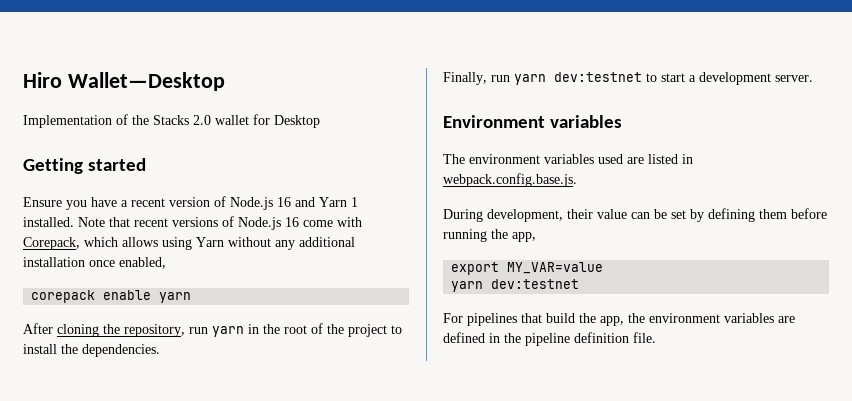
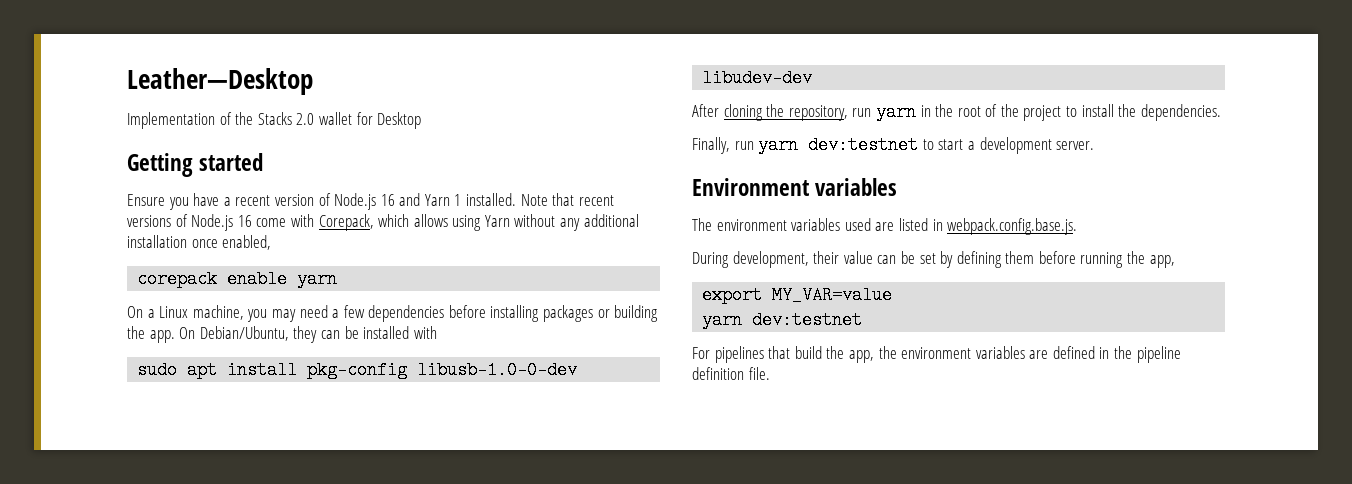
[23,72,225,91] Hiro Wallet—Desktop -> [127,68,313,95] Leather—Desktop
(192, 297) none -> [127,305,659,322] [127,326,437,343] [137,361,578,379] [702,69,813,87] // On a Linux machine, you may need a few dependencies before installing packages or building the app. On Debian/Ubuntu, they can be installed with // sudo apt install pkg-config libusb-1.0-0-dev libudev-dev

